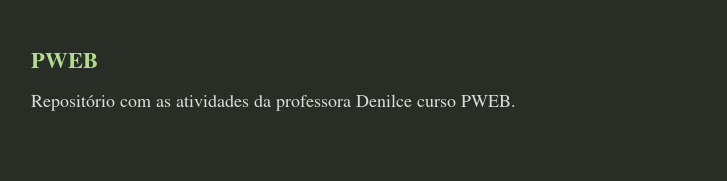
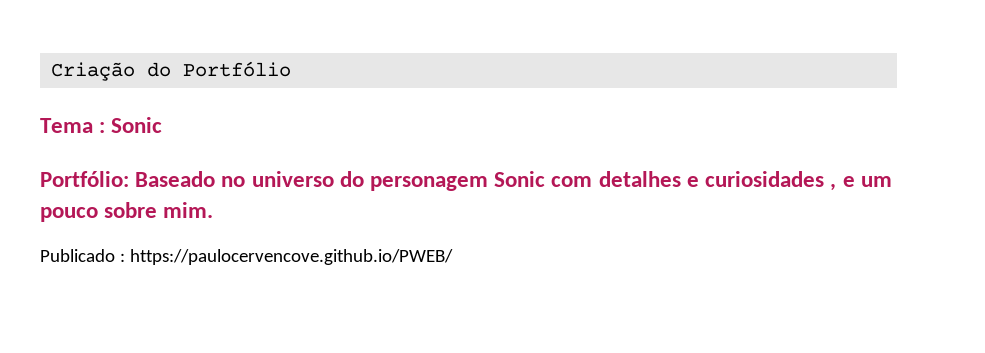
[31,53,98,68] [31,94,516,111] PWEB // Repositório com as atividades da professora Denilce curso PWEB. -> [51,61,292,81] [40,117,163,133] [40,171,892,191] [40,202,214,222] [40,249,453,265] Criação do Portfólio // Tema : Sonic // Portfólio: Baseado no universo do personagem Sonic com detalhes e curiosidades , e um pouco sobre mim. // Publicado : https://paulocervencove.github.io/PWEB/

